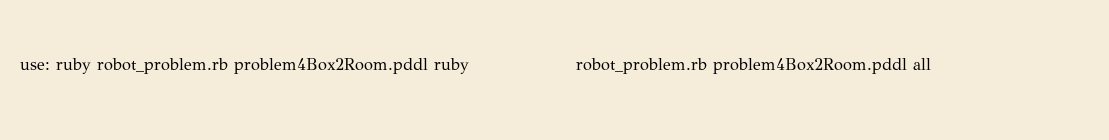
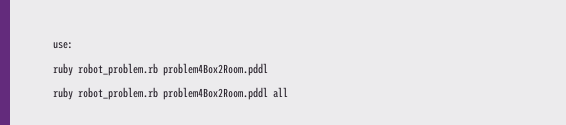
[56,58,428,74] ruby robot_problem.rb problem4Box2Room.pddl -> [53,63,268,76] // ruby robot_problem.rb problem4Box2Room.pddl //

